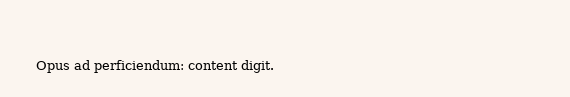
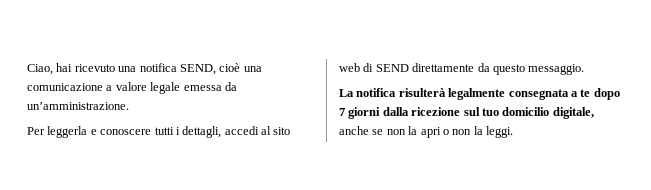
[36,60,274,73] Opus ad perficiendum: content digit. -> [27,63,262,75] [27,82,237,94] [27,102,129,110] [27,126,291,138] [339,63,585,75] [339,88,620,100] [339,107,594,119] [339,126,513,138] Ciao, hai ricevuto una notifica SEND, cioè una comunicazione a valore legale emessa da un’amministrazione. // Per leggerla e conoscere tutti i dettagli, accedi al sito web di SEND direttamente da questo messaggio. // La notifica risulterà legalmente consegnata a te dopo 7 giorni dalla ricezione sul tuo domicilio digitale, anche se non la apri o non la leggi.

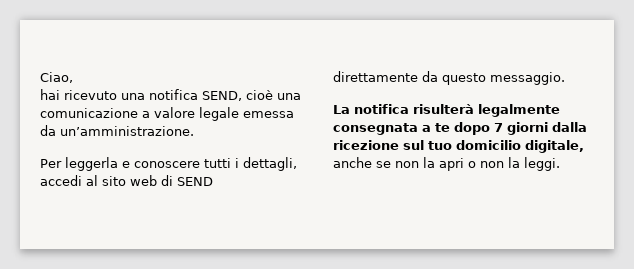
(53, 69) none -> (73, 77) //

